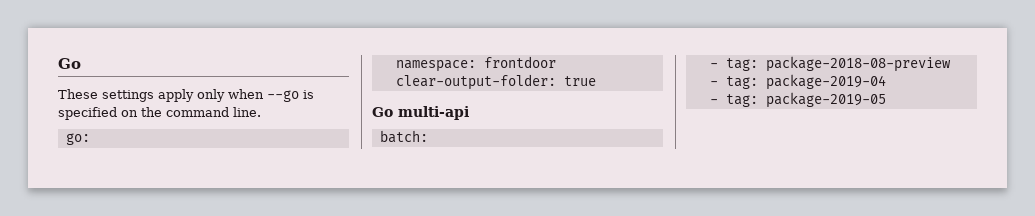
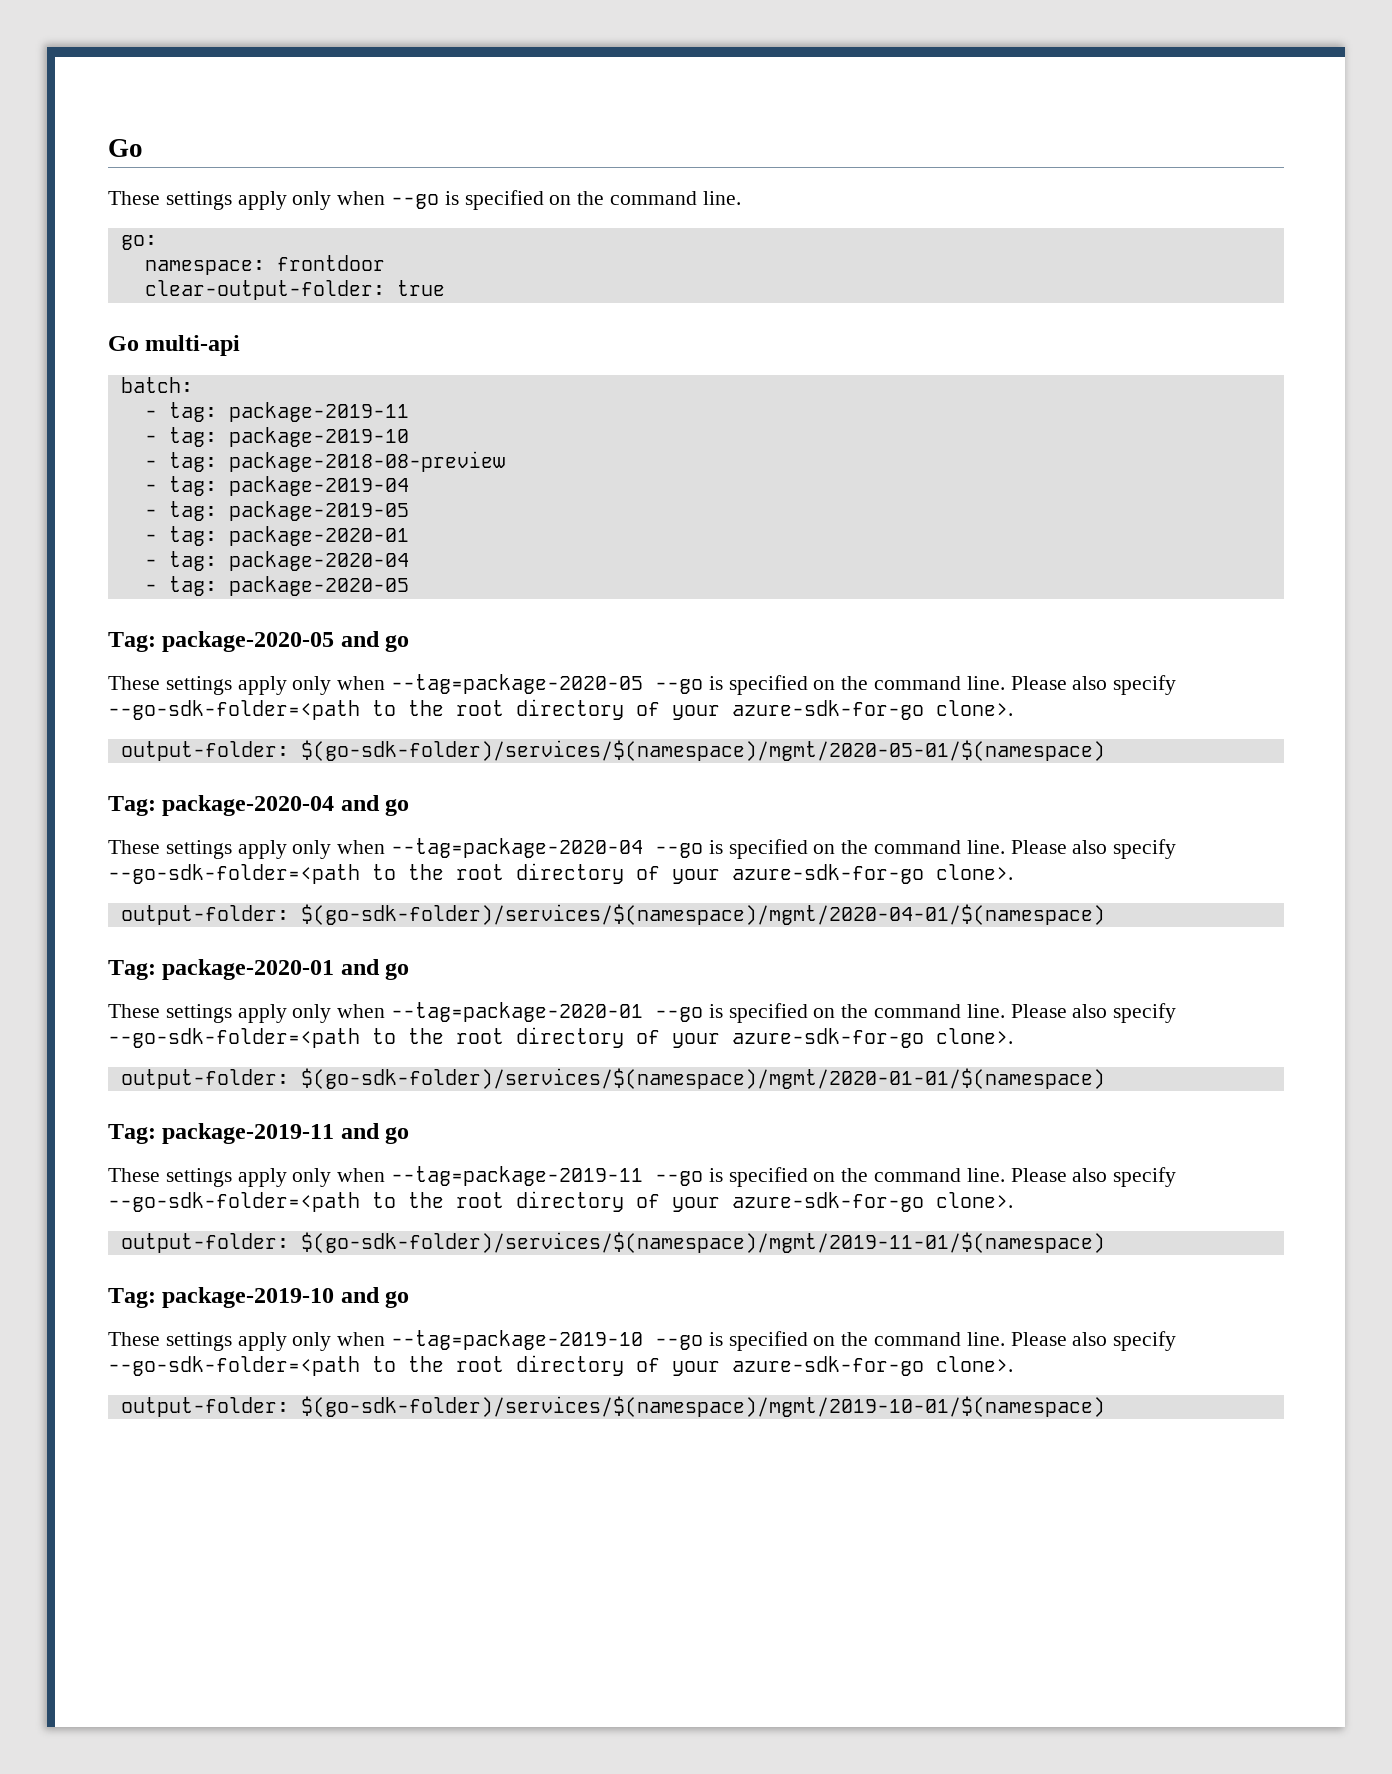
(428, 136) none -> [144,402,409,422] [144,427,409,447] // - tag: package-2019-11 // - tag: package-2019-10
(886, 100) none -> [144,526,409,546] [144,551,409,571] [144,576,409,596] [108,631,410,652] [108,674,1177,695] [108,699,1013,720] [120,740,1105,761] [108,795,410,816] [108,838,1177,859] [108,863,1013,884] [120,904,1105,925] [108,959,410,980] [108,1002,1177,1023] [108,1027,1013,1048] [120,1068,1105,1089] [108,1123,410,1144] [108,1166,1177,1187] [108,1191,1013,1212] [120,1232,1105,1253] [108,1287,410,1308] [108,1330,1177,1351] [108,1355,1013,1376] [120,1396,1105,1417] // - tag: package-2020-01 // - tag: package-2020-04 // - tag: package-2020-05 // Tag: package-2020-05 and go // These settings apply only when --tag=package-2020-05 --go is specified on the command line. Please also specify --go-sdk-folder=<path to the root directory of your azure-sdk-for-go clone>. // output-folder: $(go-sdk-folder)/services/$(namespace)/mgmt/2020-05-01/$(namespace) // Tag: package-2020-04 and go // These settings apply only when --tag=package-2020-04 --go is specified on the command line. Please also specify --go-sdk-folder=<path to the root directory of your azure-sdk-for-go clone>. // output-folder: $(go-sdk-folder)/services/$(namespace)/mgmt/2020-04-01/$(namespace) // Tag: package-2020-01 and go // These settings apply only when --tag=package-2020-01 --go is specified on the command line. Please also specify --go-sdk-folder=<path to the root directory of your azure-sdk-for-go clone>. // output-folder: $(go-sdk-folder)/services/$(namespace)/mgmt/2020-01-01/$(namespace) // Tag: package-2019-11 and go // These settings apply only when --tag=package-2019-11 --go is specified on the command line. Please also specify --go-sdk-folder=<path to the root directory of your azure-sdk-for-go clone>. // output-folder: $(go-sdk-folder)/services/$(namespace)/mgmt/2019-11-01/$(namespace) // Tag: package-2019-10 and go // These settings apply only when --tag=package-2019-10 --go is specified on the command line. Please also specify --go-sdk-folder=<path to the root directory of your azure-sdk-for-go clone>. // output-folder: $(go-sdk-folder)/services/$(namespace)/mgmt/2019-10-01/$(namespace)

